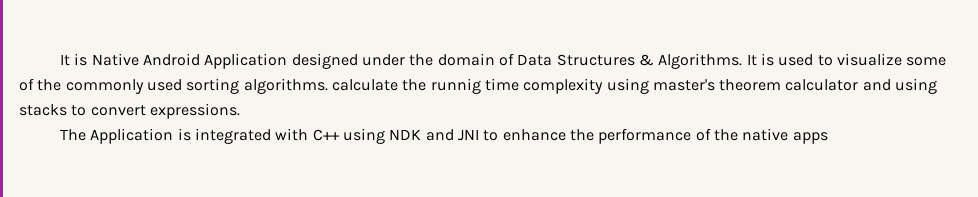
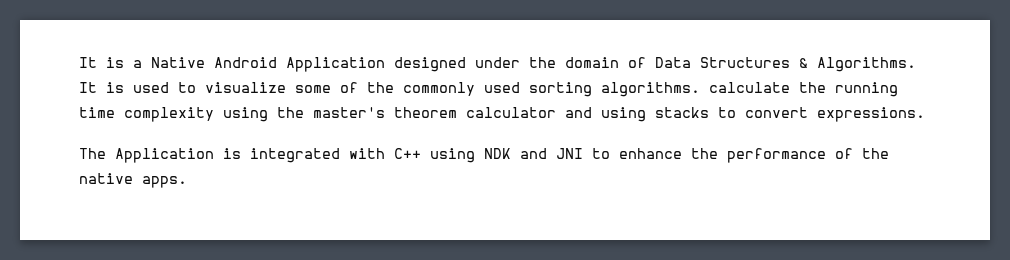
[60,53,88,66] It is -> [79,57,142,68] It is a
[430,78,481,94] runnig -> [835,82,898,97] running
(649, 86) none -> [277,107,304,118] the
[792,132,828,144] apps -> [142,176,187,188] apps.

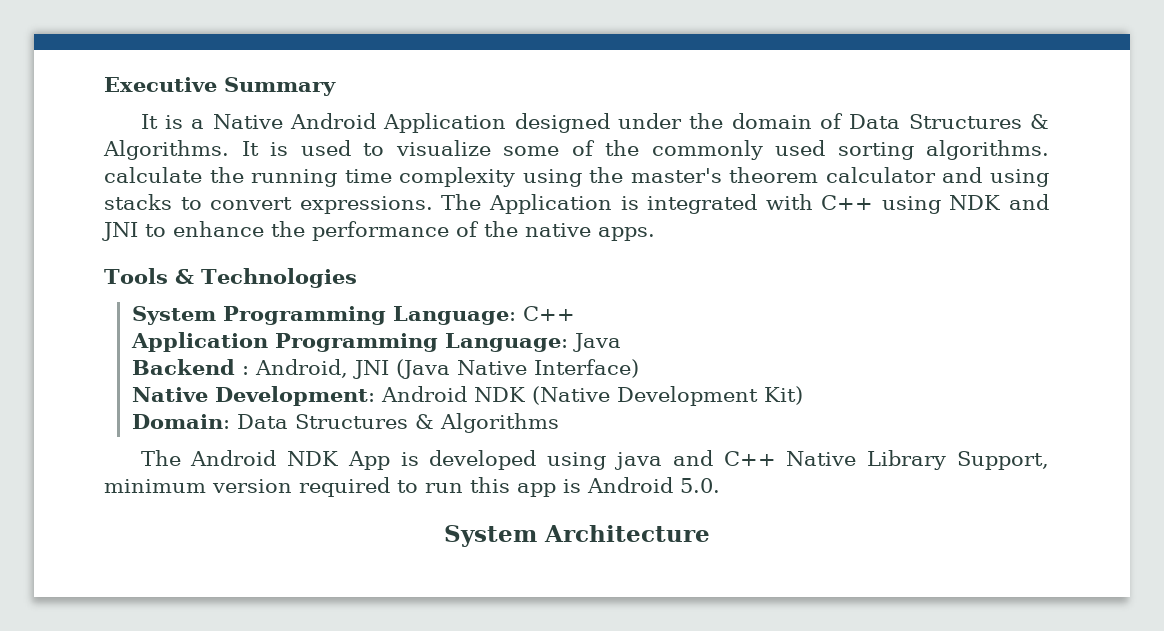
(79, 62) none -> [104,77,336,96] Executive Summary //
(925, 114) // -> (433, 205) none
(187, 182) none -> [104,268,357,288] [131,306,575,325] [130,332,621,352] [131,359,639,379] [131,386,803,406] [131,413,559,433] [140,450,1049,470] [104,477,720,497] [443,525,710,547] // Tools & Technologies // System Programming Language: C++ // Application Programming Language: Java // Backend : Android, JNI (Java Native Interface) // Native Development: Android NDK (Native Development Kit) // Domain: Data Structures & Algorithms // The Android NDK App is developed using java and C++ Native Library Support, minimum version required to run this app is Android 5.0. // System Architecture

